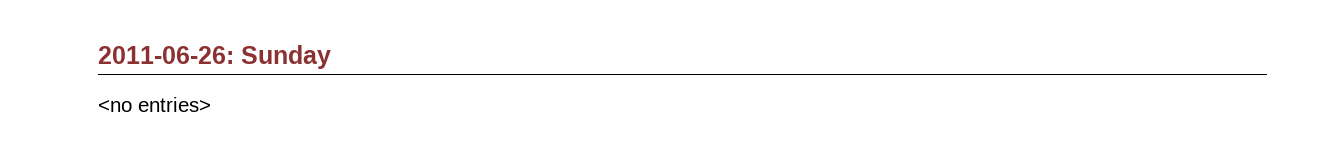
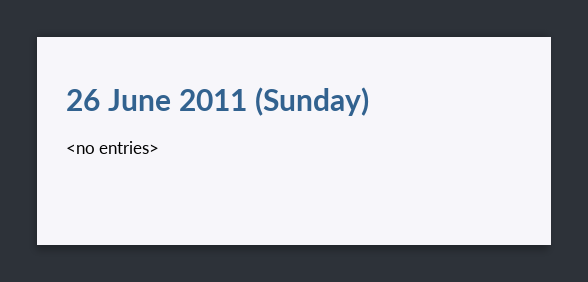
[98,45,331,69] 2011-06-26: Sunday -> [66,87,370,116] 26 June 2011 (Sunday)

